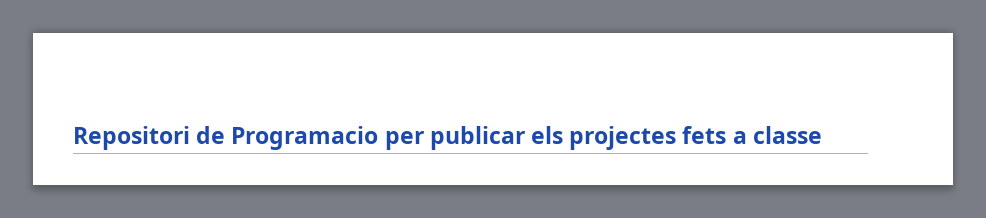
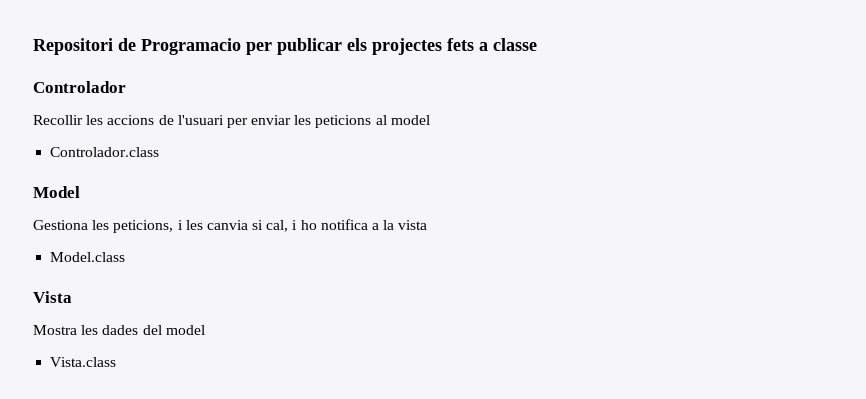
(822, 135) none -> [33,81,126,93] [33,115,430,128] [50,147,160,157] [33,186,80,198] [33,219,428,233] [50,252,126,262] [33,291,72,303] [33,325,205,335] [50,357,117,367] // Controlador // Recollir les accions de l'usuari per enviar les peticions al model // Controlador.class // Model // Gestiona les peticions, i les canvia si cal, i ho notifica a la vista // Model.class // Vista // Mostra les dades del model // Vista.class

